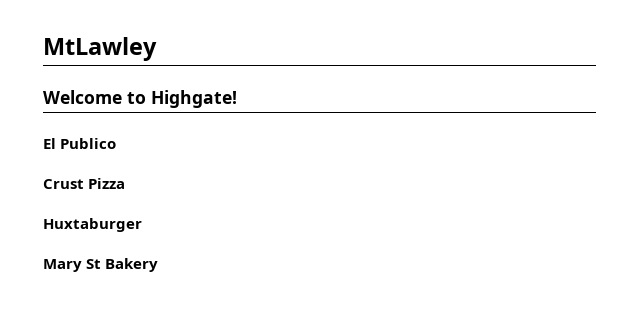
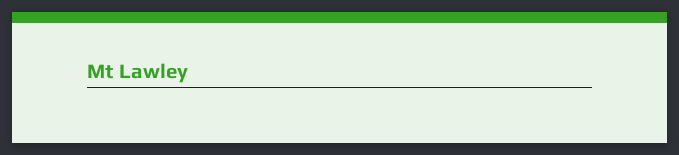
[43,37,157,61] [43,90,237,108] [43,138,117,149] [43,178,126,189] [43,218,142,232] [43,258,159,272] MtLawley // Welcome to Highgate! // El Publico // Crust Pizza // Huxtaburger // Mary St Bakery -> [87,63,188,83] Mt Lawley

